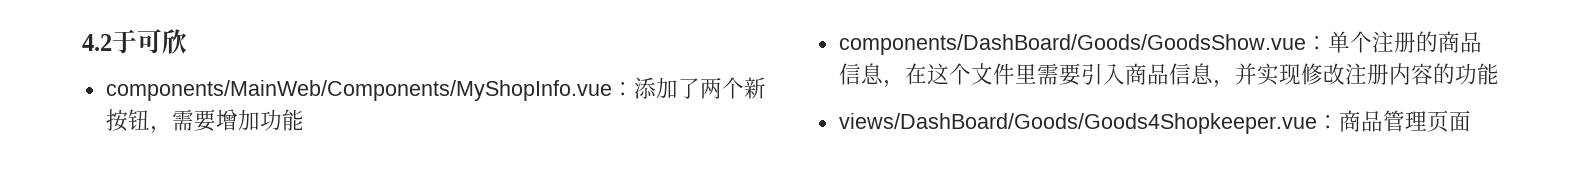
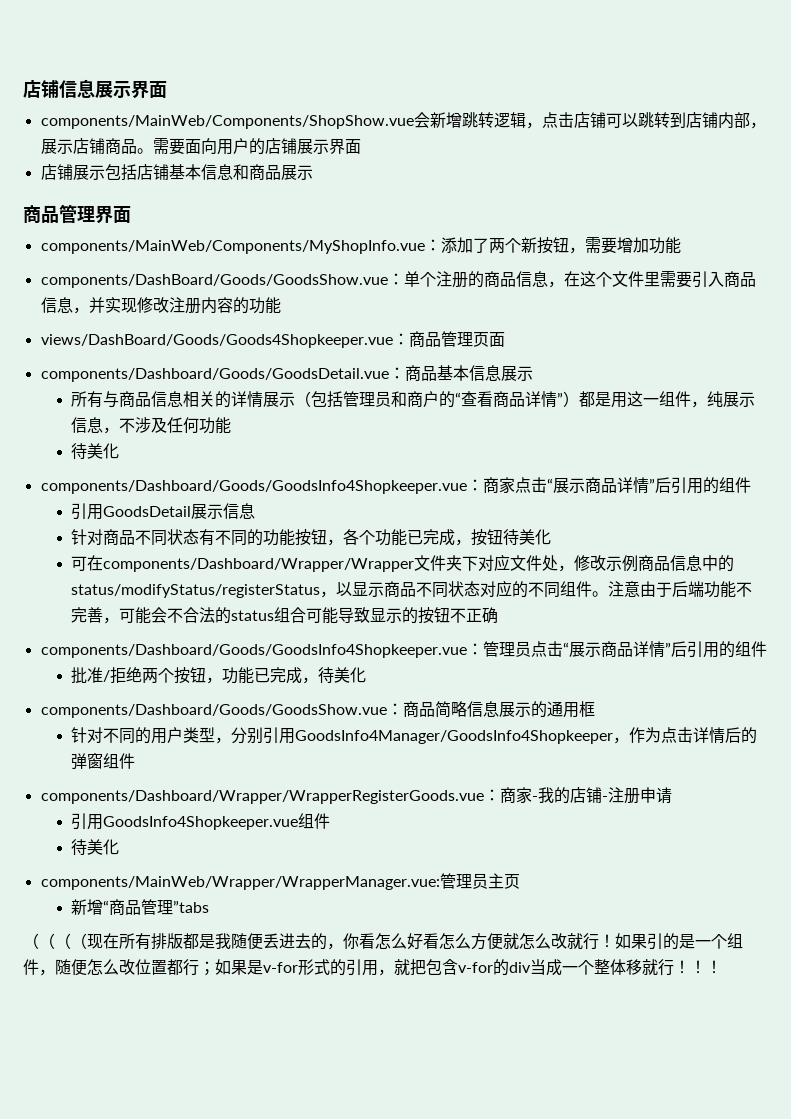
[82,29,187,54] 4.2于可欣 -> [23,79,167,99] [40,112,766,129] [40,138,361,155] [40,164,313,180] [23,204,131,224] 店铺信息展示界面 // components/MainWeb/Components/ShopShow.vue会新增跳转逻辑，点击店铺可以跳转到店铺内部，展示店铺商品。需要面向用户的店铺展示界面 // 店铺展示包括店铺基本信息和商品展示 // 商品管理界面
(1471, 121) none -> [40,365,533,382] [71,391,756,408] [71,417,232,434] [71,443,120,460] [40,477,751,494] [71,503,256,520] [71,529,552,546] [71,554,735,572] [71,580,753,598] [71,607,499,624] [40,641,767,658] [71,667,367,684] [40,701,595,718] [71,727,758,744] [71,753,136,770] [40,787,672,804] [71,813,331,830] [71,839,120,856] [40,873,520,890] [71,899,210,915] [23,933,743,950] [23,959,722,976] // components/Dashboard/Goods/GoodsDetail.vue：商品基本信息展示 // 所有与商品信息相关的详情展示（包括管理员和商户的“查看商品详情”）都是用这一组件，纯展示信息，不涉及任何功能 // 待美化 // components/Dashboard/Goods/GoodsInfo4Shopkeeper.vue：商家点击“展示商品详情”后引用的组件 // 引用GoodsDetail展示信息 // 针对商品不同状态有不同的功能按钮，各个功能已完成，按钮待美化 // 可在components/Dashboard/Wrapper/Wrapper文件夹下对应文件处，修改示例商品信息中的status/modifyStatus/registerStatus，以显示商品不同状态对应的不同组件。注意由于后端功能不完善，可能会不合法的status组合可能导致显示的按钮不正确 // components/Dashboard/Goods/GoodsInfo4Shopkeeper.vue：管理员点击“展示商品详情”后引用的组件 // 批准/拒绝两个按钮，功能已完成，待美化 // components/Dashboard/Goods/GoodsShow.vue：商品简略信息展示的通用框 // 针对不同的用户类型，分别引用GoodsInfo4Manager/GoodsInfo4Shopkeeper，作为点击详情后的弹窗组件 // components/Dashboard/Wrapper/WrapperRegisterGoods.vue：商家-我的店铺-注册申请 // 引用GoodsInfo4Shopkeeper.vue组件 // 待美化 // components/MainWeb/Wrapper/WrapperManager.vue:管理员主页 // 新增“商品管理”tabs // （（（（现在所有排版都是我随便丢进去的，你看怎么好看怎么方便就怎么改就行！如果引的是一个组件，随便怎么改位置都行；如果是v-for形式的引用，就把包含v-for的div当成一个整体移就行！！！

